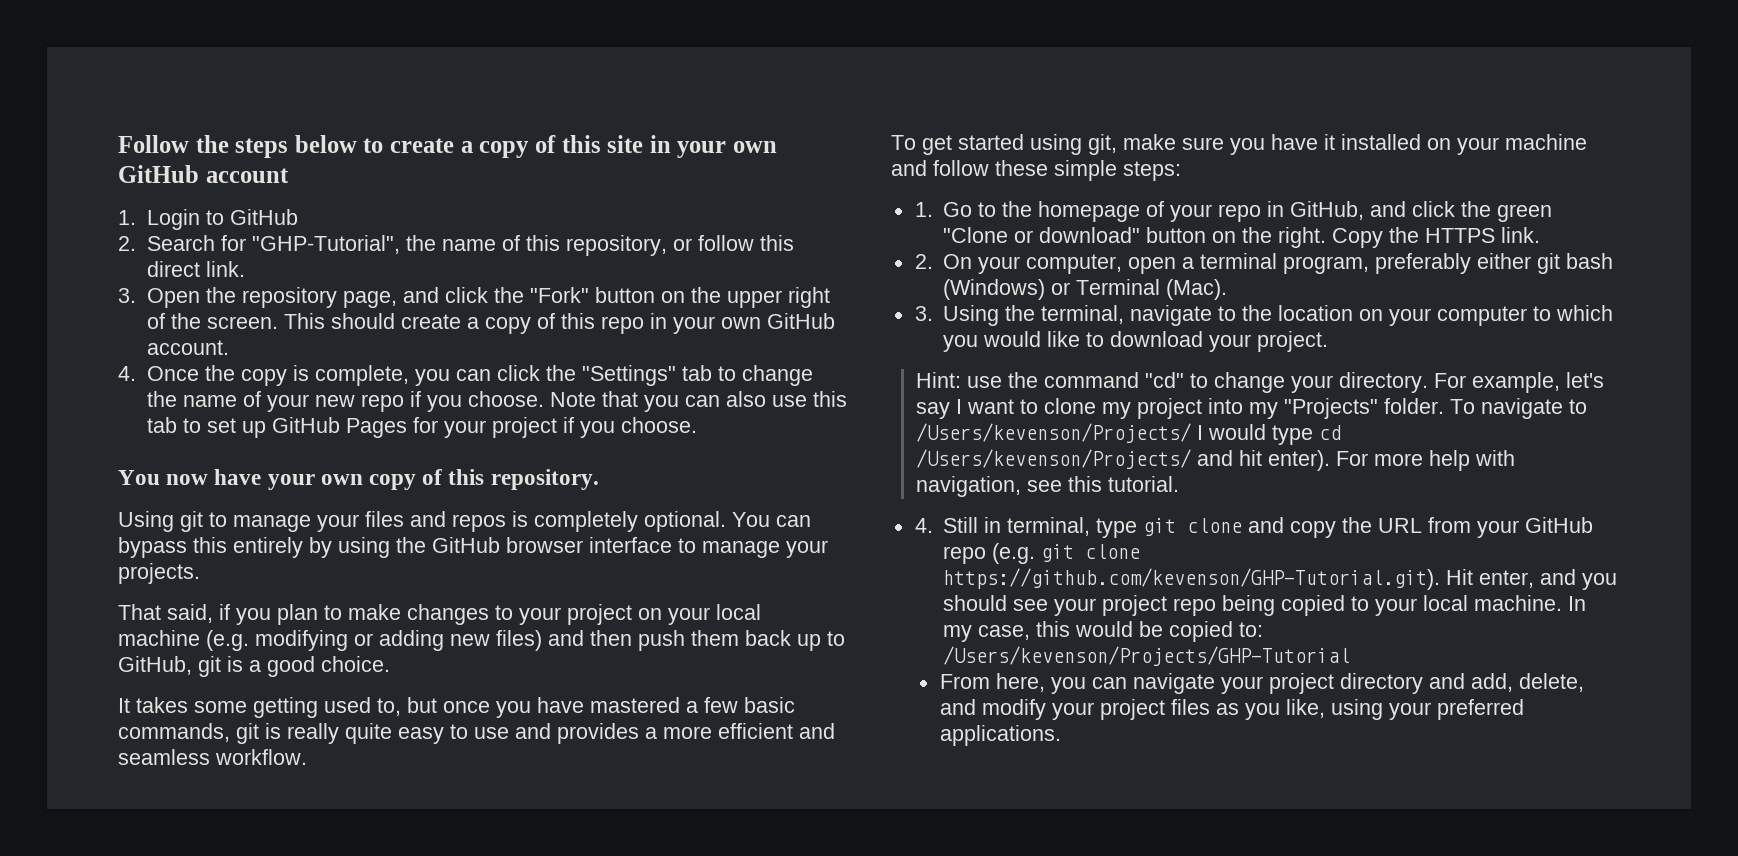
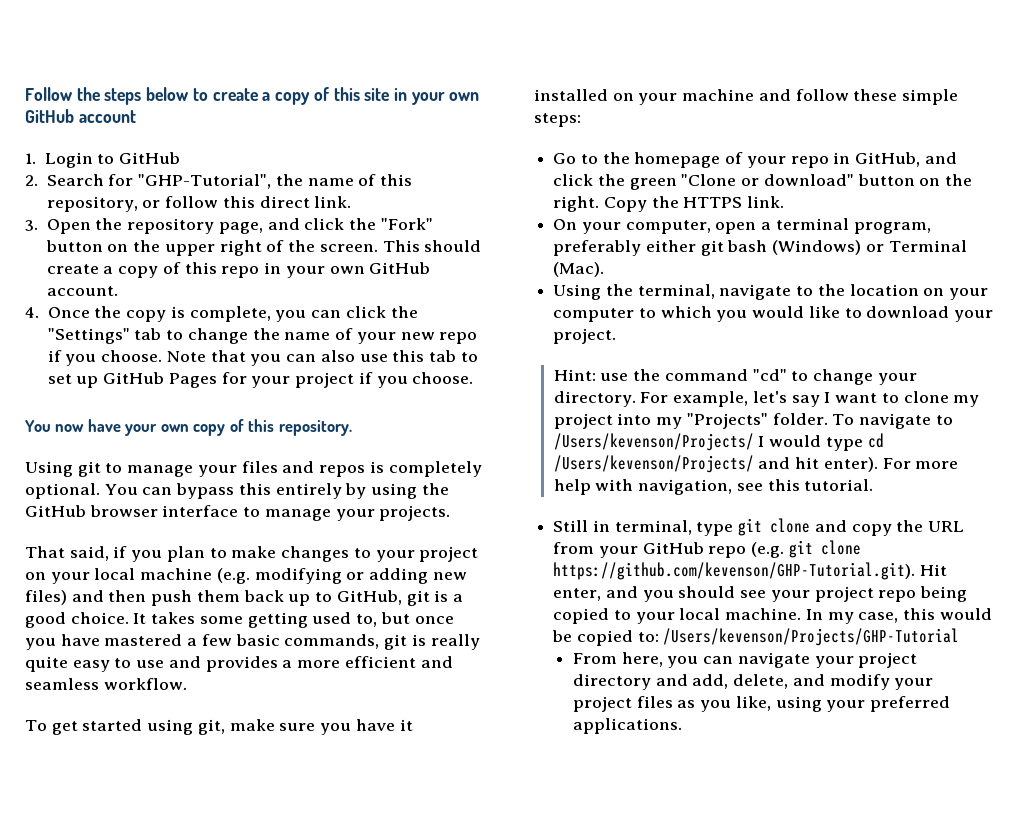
(390, 664) // -> (129, 618) none
[914,202,933,217] 1. -> (581, 120) none
[914,254,933,269] 2. -> (785, 202) none
[914,306,933,321] 3. -> (605, 269) none
[914,518,933,533] 4. -> (874, 485) none

